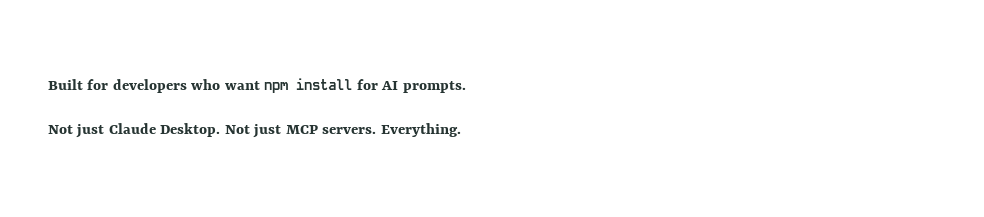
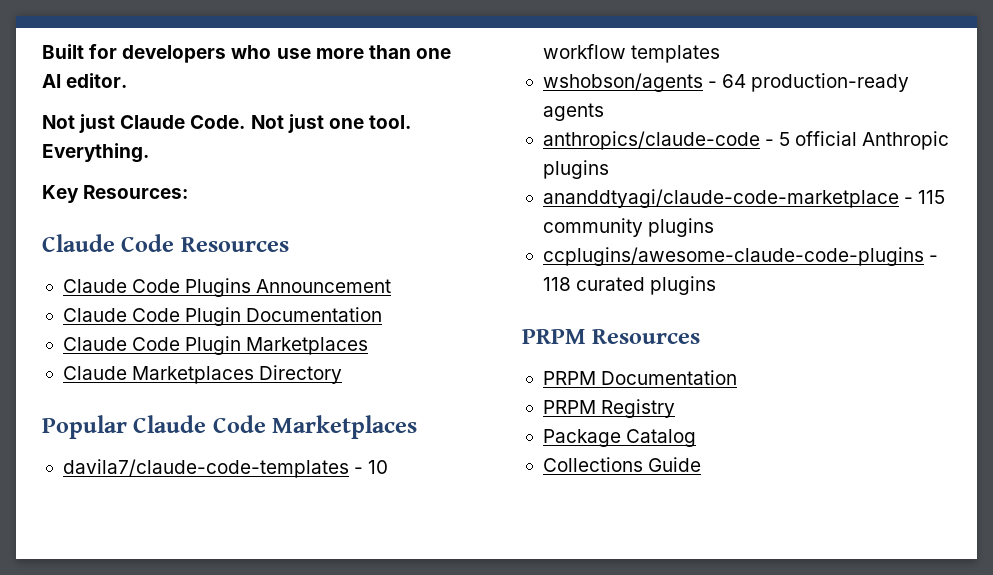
[224,78,466,93] want npm install for AI prompts. -> [276,45,451,59] [42,73,128,88] use more than one AI editor.
[160,123,377,138] Desktop. Not just MCP servers. -> [190,114,411,133] Code. Not just one tool.
(461, 130) none -> [42,185,189,203] [42,234,289,252] [62,278,392,297] [62,307,383,326] [62,336,369,355] [62,365,343,384] [42,415,418,439] [62,459,389,478] [542,44,721,63] [542,73,910,92] [542,103,604,121] [542,131,950,150] [542,160,609,179] [542,189,946,208] [542,218,715,237] [542,247,939,266] [542,276,717,295] [522,329,701,344] [542,370,738,385] [542,399,676,418] [542,429,697,447] [542,457,702,472] // Key Resources: // Claude Code Resources // Claude Code Plugins Announcement // Claude Code Plugin Documentation // Claude Code Plugin Marketplaces // Claude Marketplaces Directory // Popular Claude Code Marketplaces // davila7/claude-code-templates - 10 workflow templates // wshobson/agents - 64 production-ready agents // anthropics/claude-code - 5 official Anthropic plugins // ananddtyagi/claude-code-marketplace - 115 community plugins // ccplugins/awesome-claude-code-plugins - 118 curated plugins // PRPM Resources // PRPM Documentation // PRPM Registry // Package Catalog // Collections Guide

